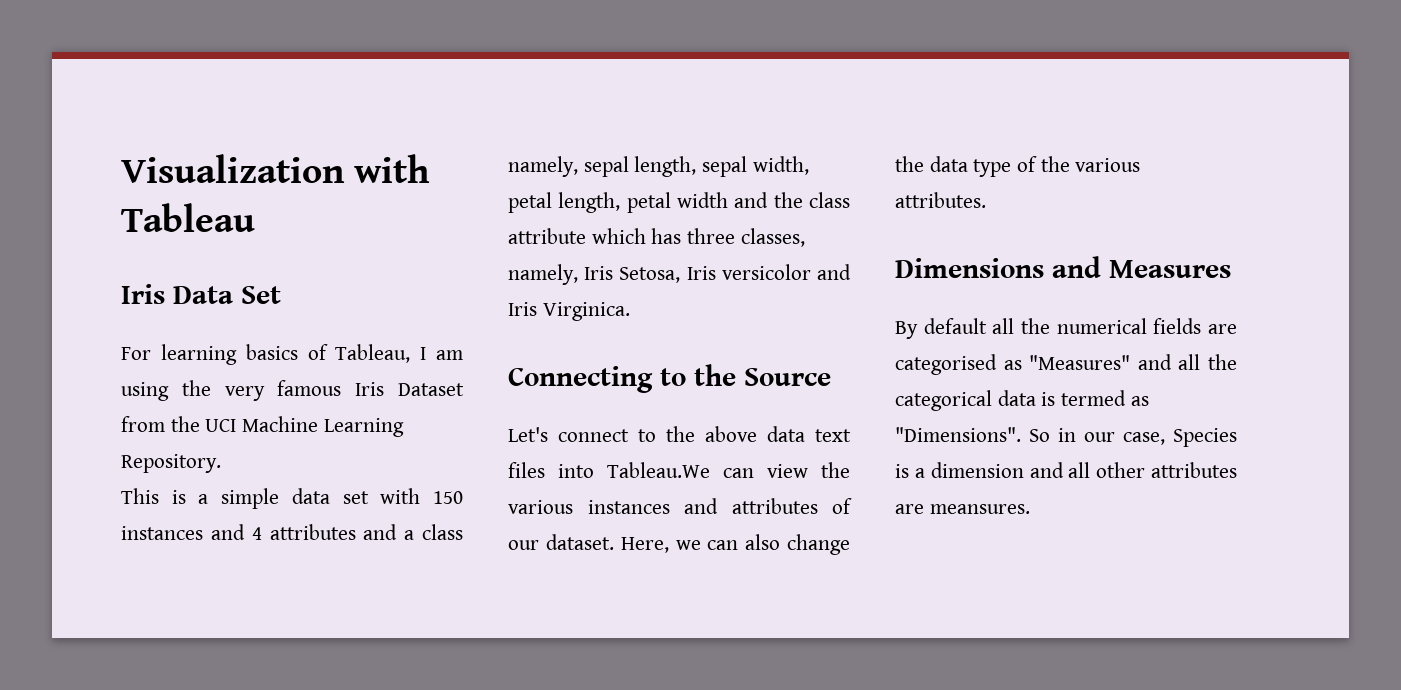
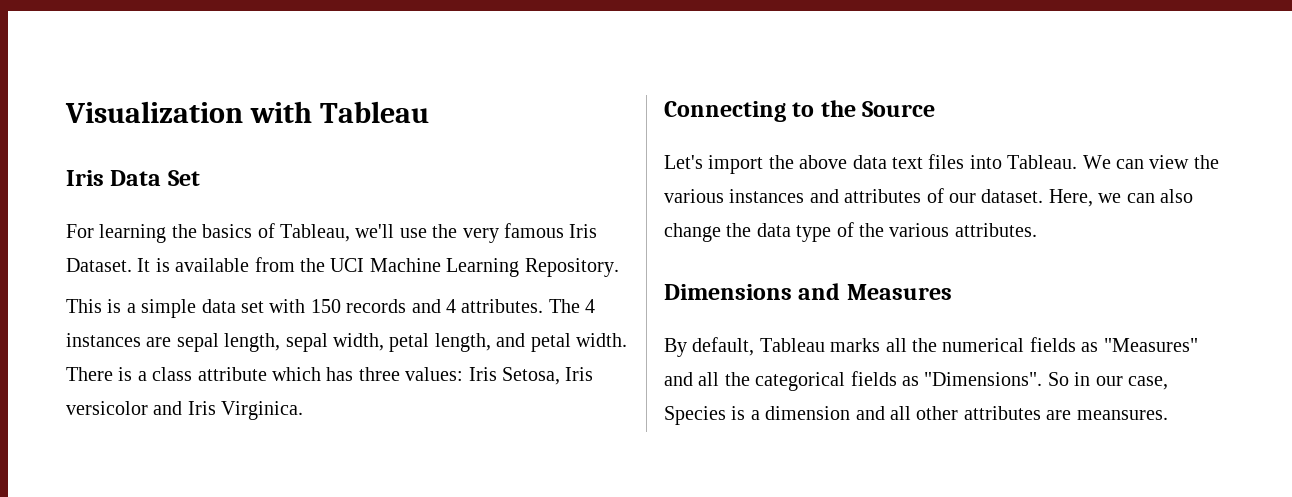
(237, 354) none -> [171,224,197,238] the
[420,347,463,360] [121,382,169,401] I am using -> [355,224,427,238] we'll use
[397,383,464,396] Dataset -> [66,258,250,272] Dataset. It is available
[121,526,203,540] instances -> [346,299,407,313] records
[269,524,463,540] [508,156,578,177] attributes and a class namely, -> [461,299,596,313] [66,333,172,347] attributes. The 4 instances are
[626,192,803,213] petal width and the -> [496,333,627,352] [66,367,147,381] and petal width. There is a
[740,228,805,247] [508,264,578,285] classes, namely, -> [405,367,464,381] values:
[558,429,656,442] connect to -> [708,155,764,174] import
[607,462,710,478] Tableau.We -> [1007,155,1111,169] Tableau. We
[923,318,987,334] default -> [692,337,881,356] default, Tableau marks
[1208,324,1237,334] [895,354,997,375] are categorised -> (1076, 344) none
[997,390,1127,406] data is termed -> [850,371,897,386] fields

